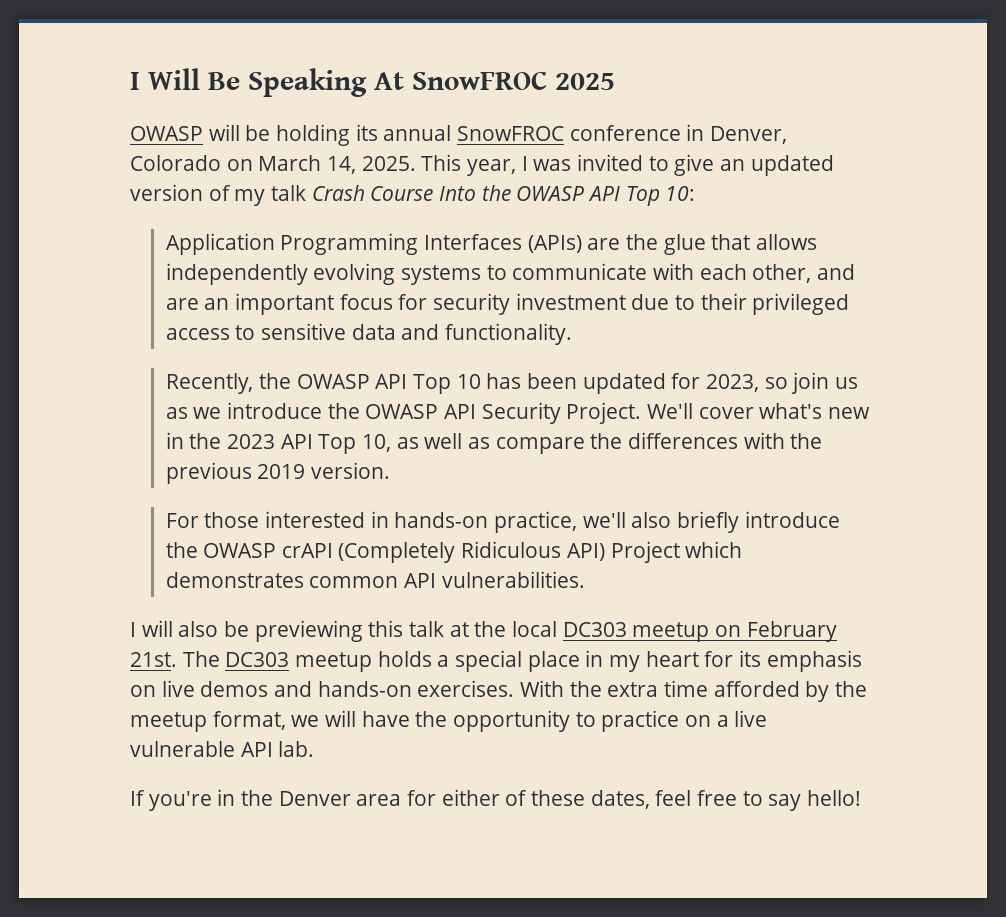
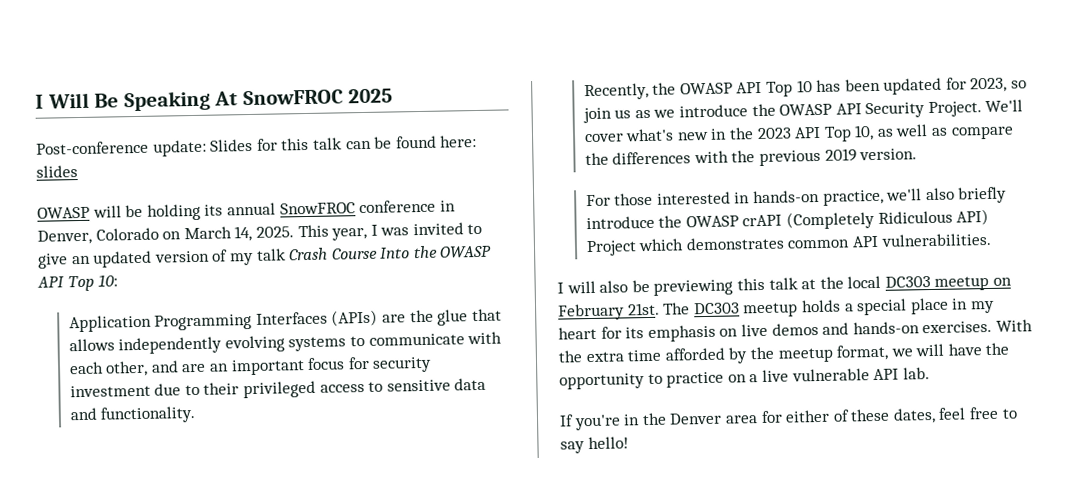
(615, 81) none -> [36,134,478,157] [36,165,78,178] // Post-conference update: Slides for this talk can be found here: slides

